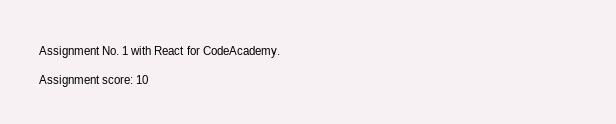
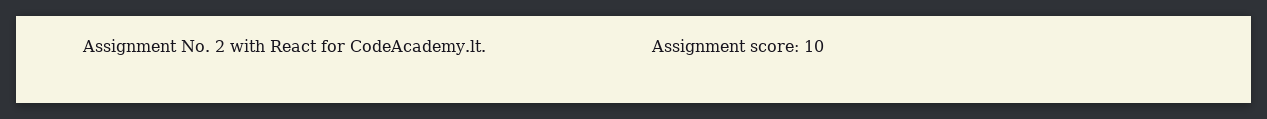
[122,46,129,55] 1 -> [215,40,225,52] 2
[202,46,280,58] CodeAcademy. -> [350,40,486,55] CodeAcademy.lt.

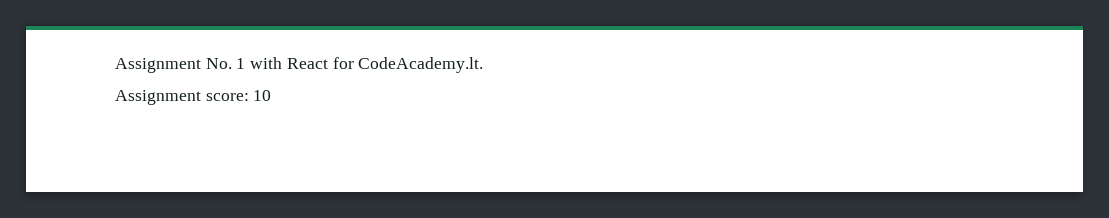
[215,40,225,52] 2 -> [236,58,246,69] 1

